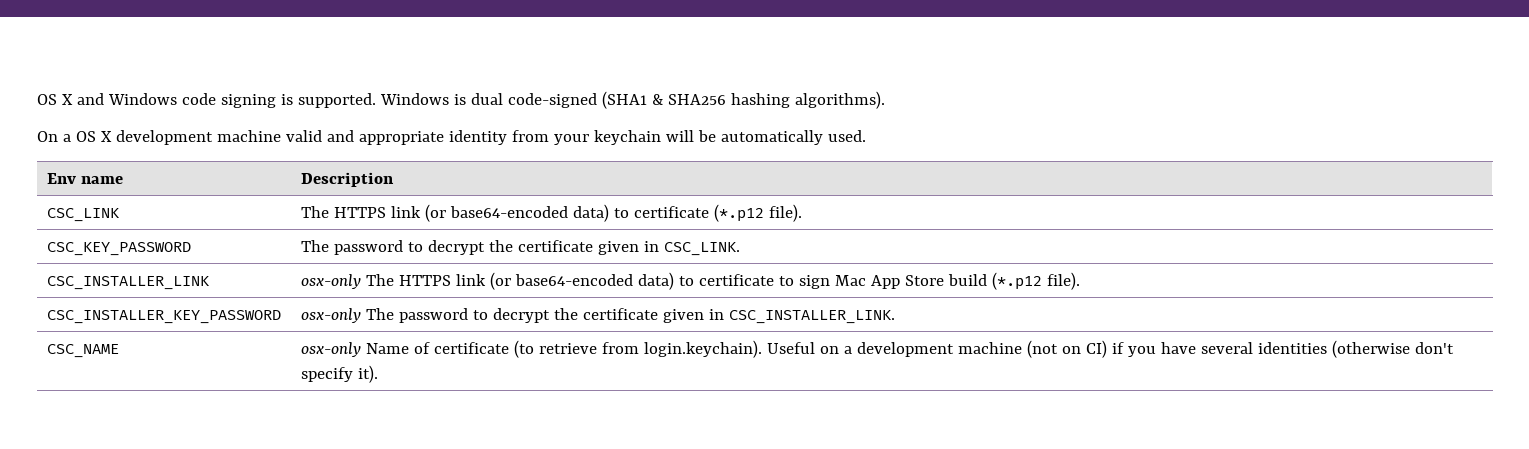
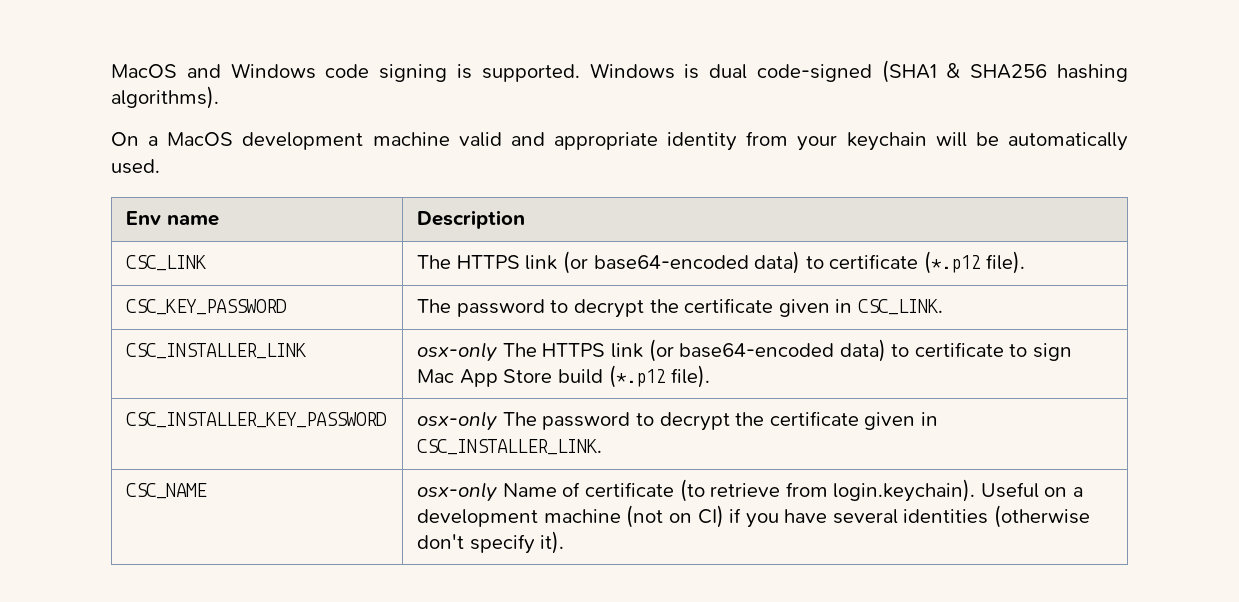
[37,94,73,105] OS X -> [111,64,177,78] MacOS
[75,131,112,142] OS X -> [167,132,234,146] MacOS

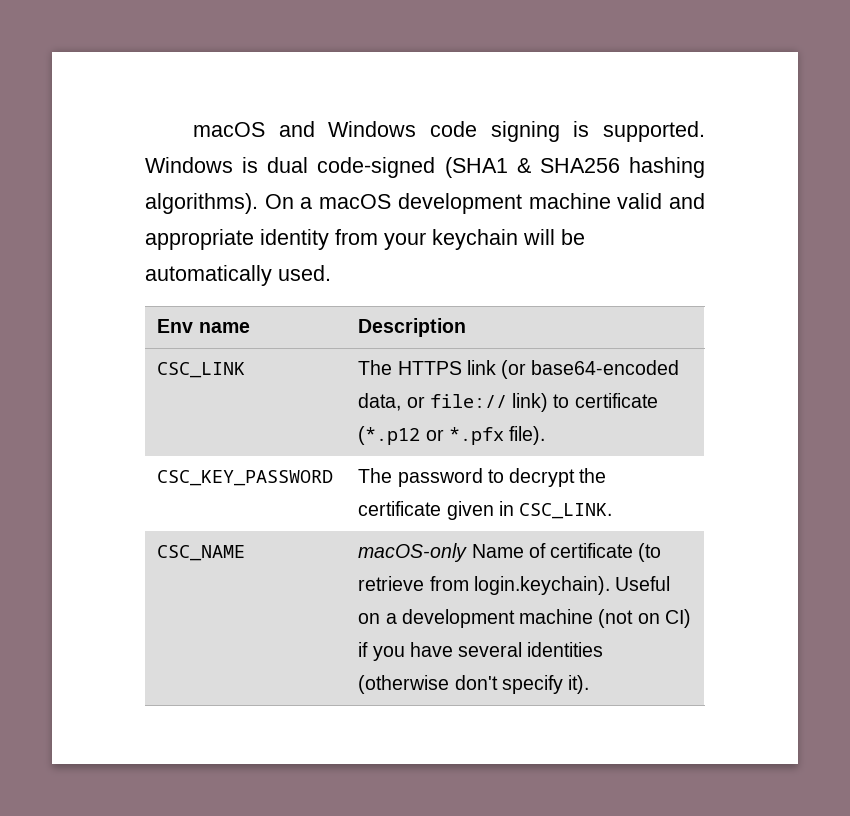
[111,64,177,78] MacOS -> [193,122,266,137] macOS
(219, 97) // -> (258, 203) none
[167,132,234,146] MacOS -> [319,194,392,209] macOS
[754,251,801,274] data) -> [358,393,549,412] data, or file:// link)
(981, 262) none -> [425,427,504,445] or *.pfx
[126,343,307,359] [417,339,1072,362] [417,365,711,388] [126,412,388,428] [417,411,938,431] [417,439,603,455] // CSC_INSTALLER_LINK | osx-only The HTTPS link (or base64-encoded data) to certificate to sign Mac App Store build (*.p12 file). // CSC_INSTALLER_KEY_PASSWORD | osx-only The password to decrypt the certificate given in CSC_INSTALLER_LINK. -> (613, 511) none
[417,482,498,502] osx-only -> [358,543,468,562] macOS-only

